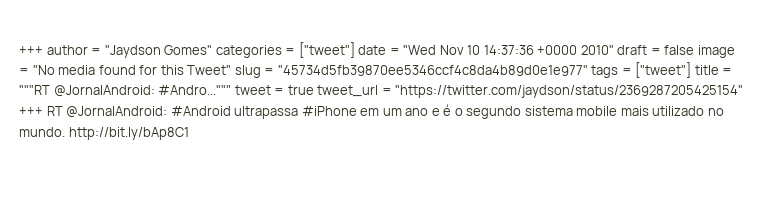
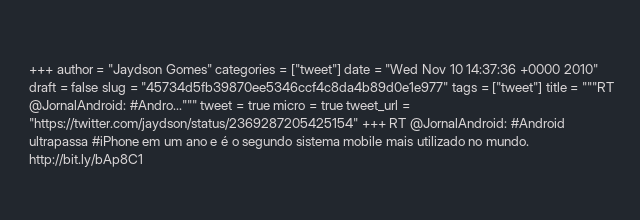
[697,45,735,58] [19,65,232,75] image = "No media found for this Tweet" -> (99, 87) none
(314, 90) none -> [273,100,343,110] micro = true

